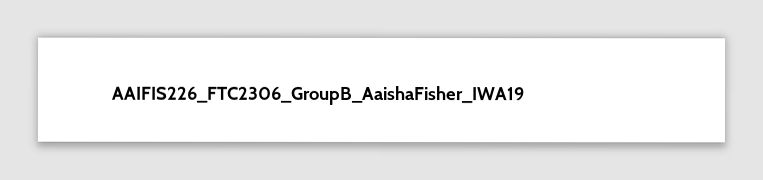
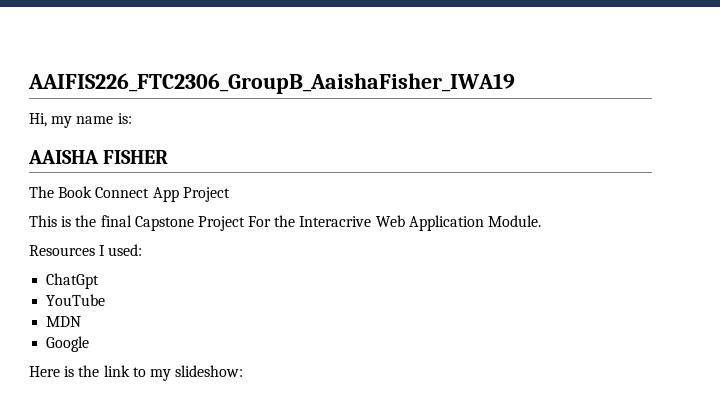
(525, 95) none -> [29,113,132,128] [28,150,169,164] [29,186,230,202] [29,215,542,231] [29,244,143,256] [46,273,100,289] [46,294,106,306] [46,316,82,327] [46,336,90,352] [29,365,244,381] // Hi, my name is: // AAISHA FISHER // The Book Connect App Project // This is the final Capstone Project For the Interacrive Web Application Module. // Resources I used: // ChatGpt // YouTube // MDN // Google // Here is the link to my slideshow:

